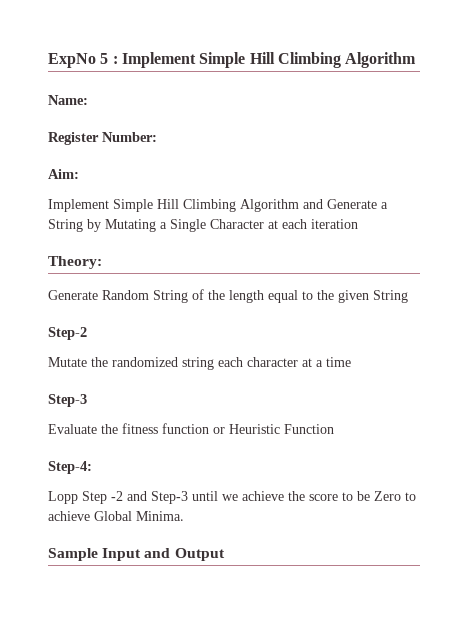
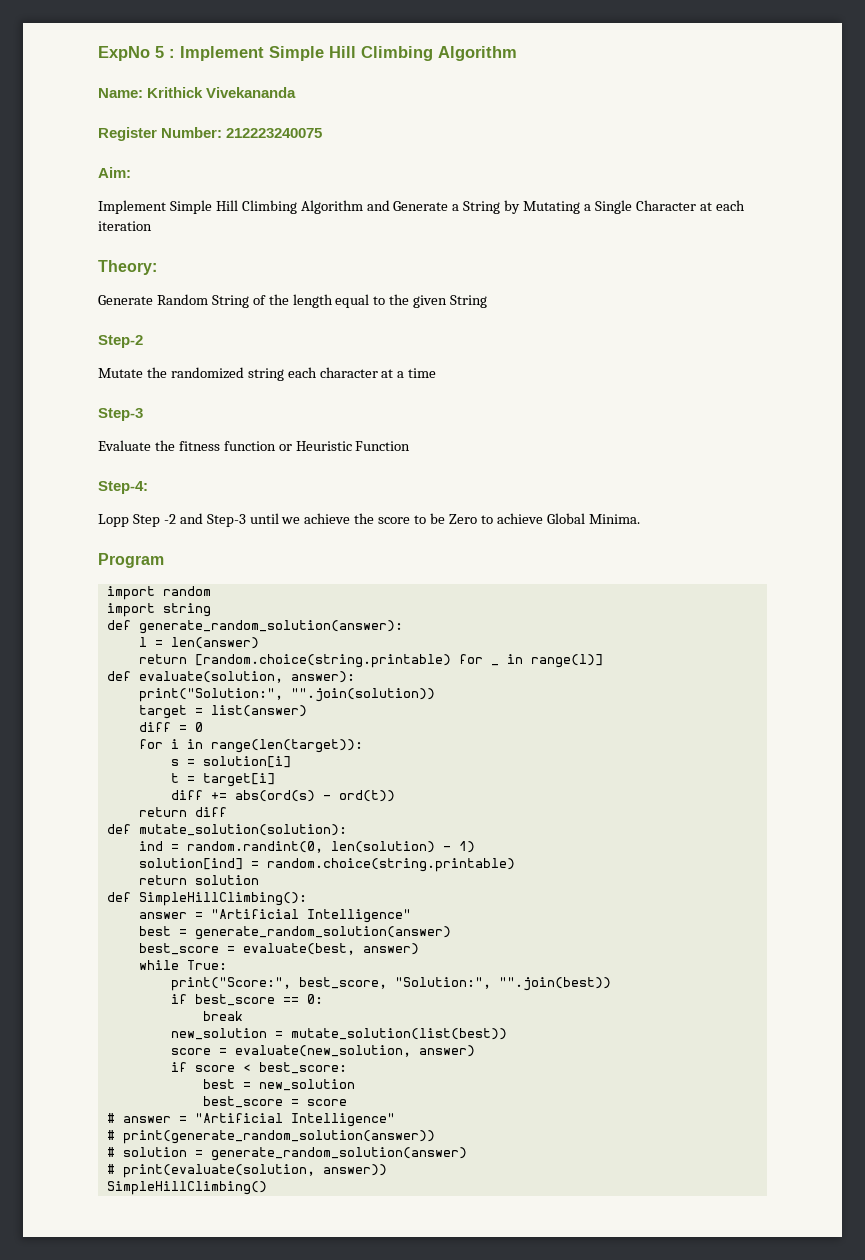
(88, 100) none -> [147,87,297,98] Krithick Vivekananda
(157, 137) none -> [226,128,323,138] 212223240075
[48,548,225,561] Sample Input and Output -> [98,553,164,568] [106,586,211,600] [106,603,211,617] [106,620,403,634] [138,637,259,649] [138,654,483,668] [490,664,499,666] [506,654,603,668] [106,671,355,683] [138,688,435,702] [138,705,307,719] [138,722,203,732] [138,739,363,753] [170,756,291,768] [170,773,275,787] [170,790,395,802] [138,807,227,817] [106,824,347,836] [138,841,475,853] [138,858,515,872] [138,875,259,885] [106,892,307,906] [138,909,411,923] [138,926,451,940] [138,943,419,955] [138,960,227,970] [170,977,611,991] [170,994,323,1006] [202,1011,243,1021] [170,1028,507,1040] [170,1045,475,1057] [170,1062,347,1074] [202,1079,355,1091] [202,1096,347,1108] [106,1113,395,1127] [106,1130,435,1144] [106,1147,467,1161] [106,1164,387,1178] [106,1181,267,1195] Program // import random // import string // def generate_random_solution(answer): // l = len(answer) // return [random.choice(string.printable) for _ in range(l)] // def evaluate(solution, answer): // print("Solution:", "".join(solution)) // target = list(answer) // diff = 0 // for i in range(len(target)): // s = solution[i] // t = target[i] // diff += abs(ord(s) - ord(t)) // return diff // def mutate_solution(solution): // ind = random.randint(0, len(solution) - 1) // solution[ind] = random.choice(string.printable) // return solution // def SimpleHillClimbing(): // answer = "Artificial Intelligence" // best = generate_random_solution(answer) // best_score = evaluate(best, answer) // while True: // print("Score:", best_score, "Solution:", "".join(best)) // if best_score == 0: // break // new_solution = mutate_solution(list(best)) // score = evaluate(new_solution, answer) // if score < best_score: // best = new_solution // best_score = score // # answer = "Artificial Intelligence" // # print(generate_random_solution(answer)) // # solution = generate_random_solution(answer) // # print(evaluate(solution, answer)) // SimpleHillClimbing()

